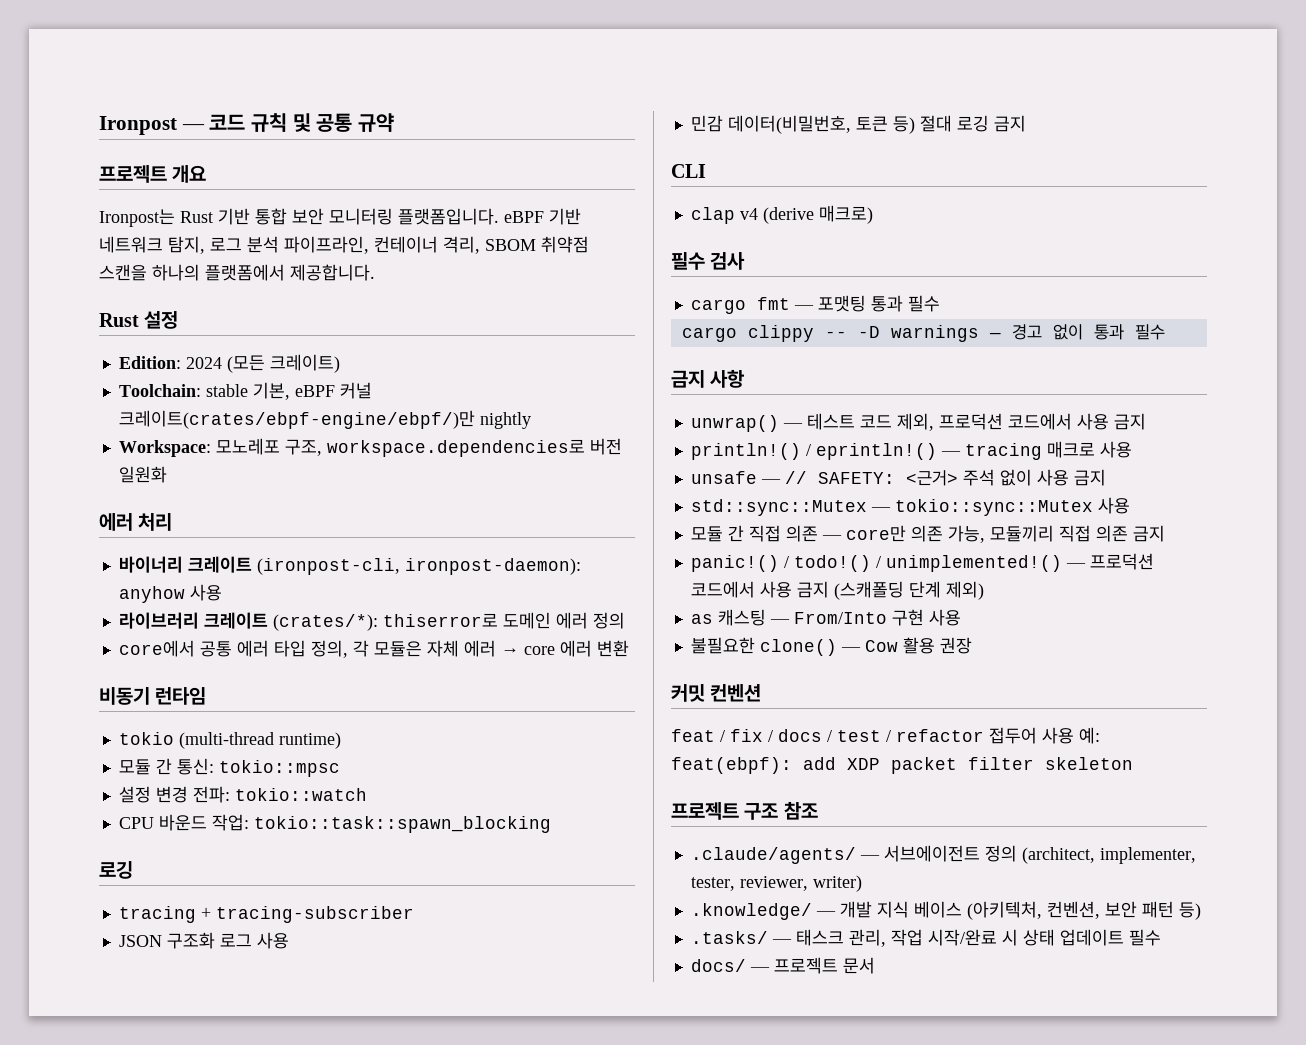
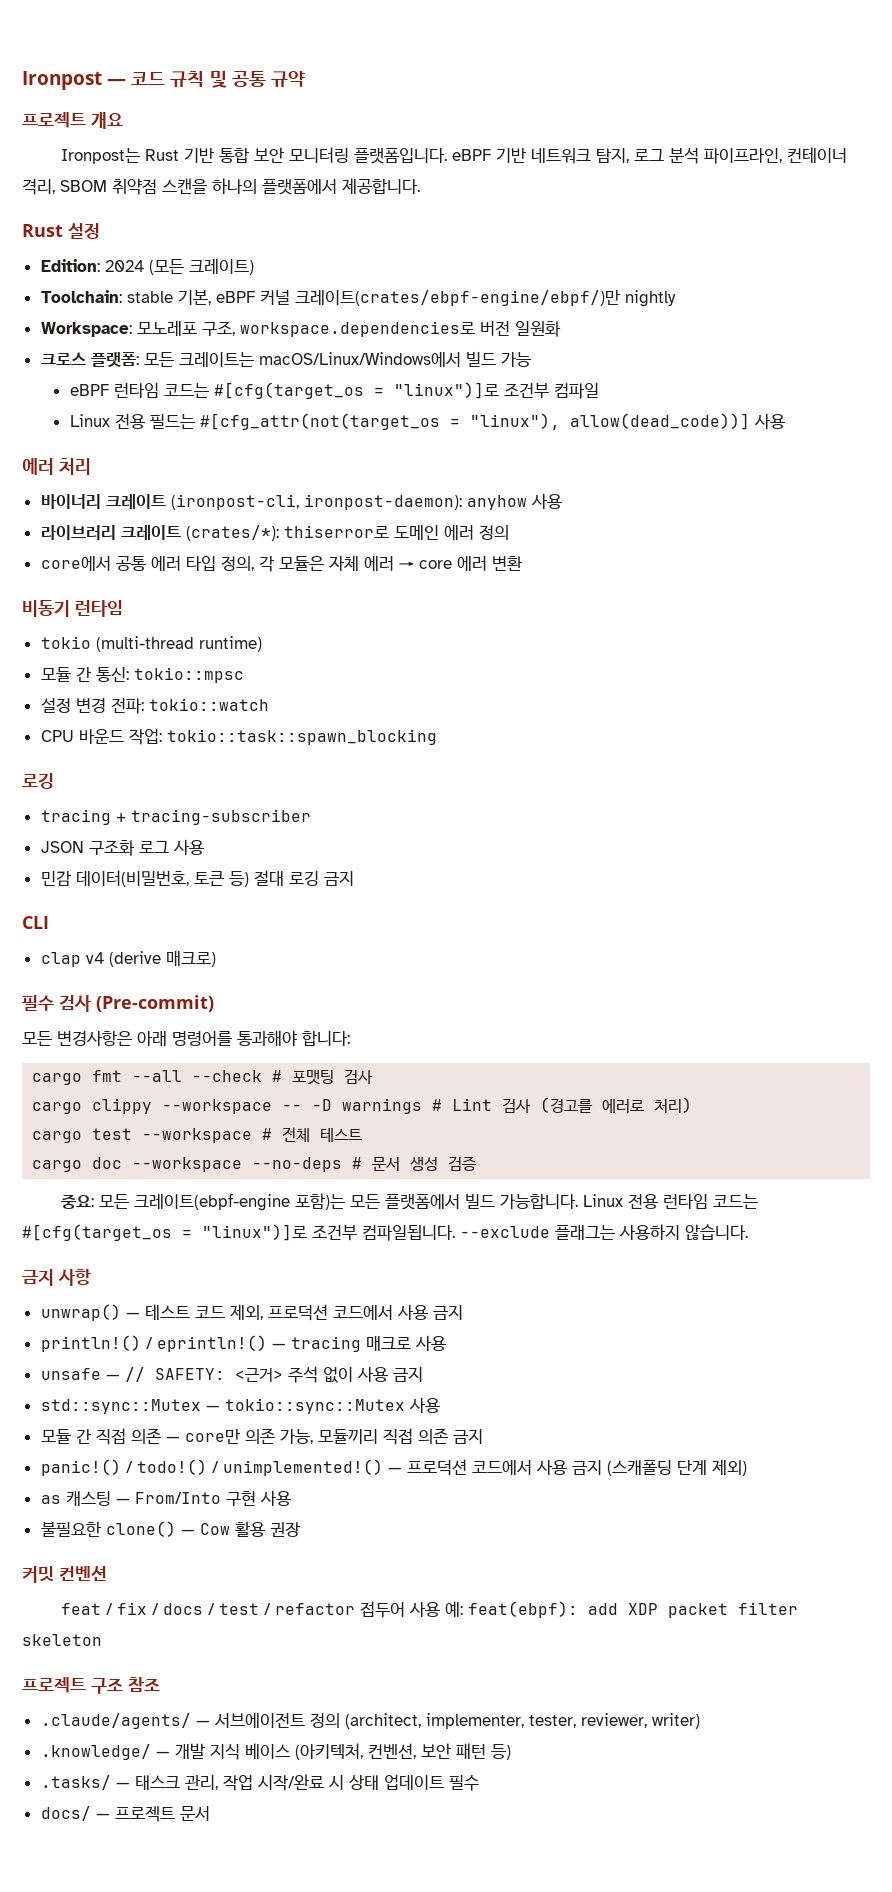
(167, 474) none -> [40,351,531,368] [69,382,599,399] [69,413,785,430] // 크로스 플랫폼: 모든 크레이트는 macOS/Linux/Windows에서 빌드 가능 // eBPF 런타임 코드는 #[cfg(target_os = "linux")]로 조건부 컴파일 // Linux 전용 필드는 #[cfg_attr(not(target_os = "linux"), allow(dead_code))] 사용
[690,295,940,314] // cargo fmt — 포맷팅 통과 필수 -> [96,995,214,1012] [22,1030,350,1047] [32,1069,374,1085] (Pre-commit) // 모든 변경사항은 아래 명령어를 통과해야 합니다: // cargo fmt --all --check # 포맷팅 검사
(814, 333) none -> [162,1099,273,1114] --workspace
[988,324,1165,340] — 경고 없이 통과 필수 -> [432,1097,693,1114] [32,1127,363,1143] [32,1156,478,1172] [60,1193,758,1211] [22,1224,748,1241] # Lint 검사 (경고를 에러로 처리) // cargo test --workspace # 전체 테스트 // cargo doc --workspace --no-deps # 문서 생성 검증 // 중요: 모든 크레이트(ebpf-engine 포함)는 모든 플랫폼에서 빌드 가능합니다. Linux 전용 런타임 코드는 #[cfg(target_os = "linux")]로 조건부 컴파일됩니다. --exclude 플래그는 사용하지 않습니다.

